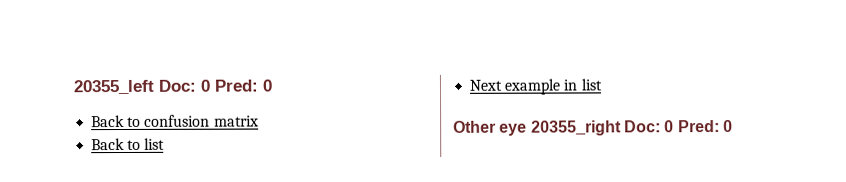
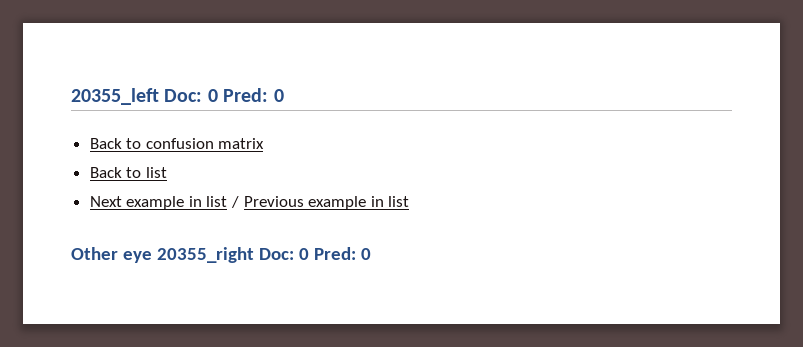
(602, 84) none -> [231,196,410,210] / Previous example in list

